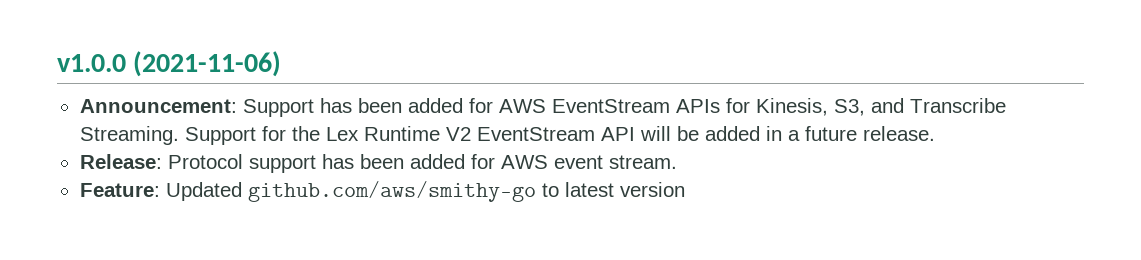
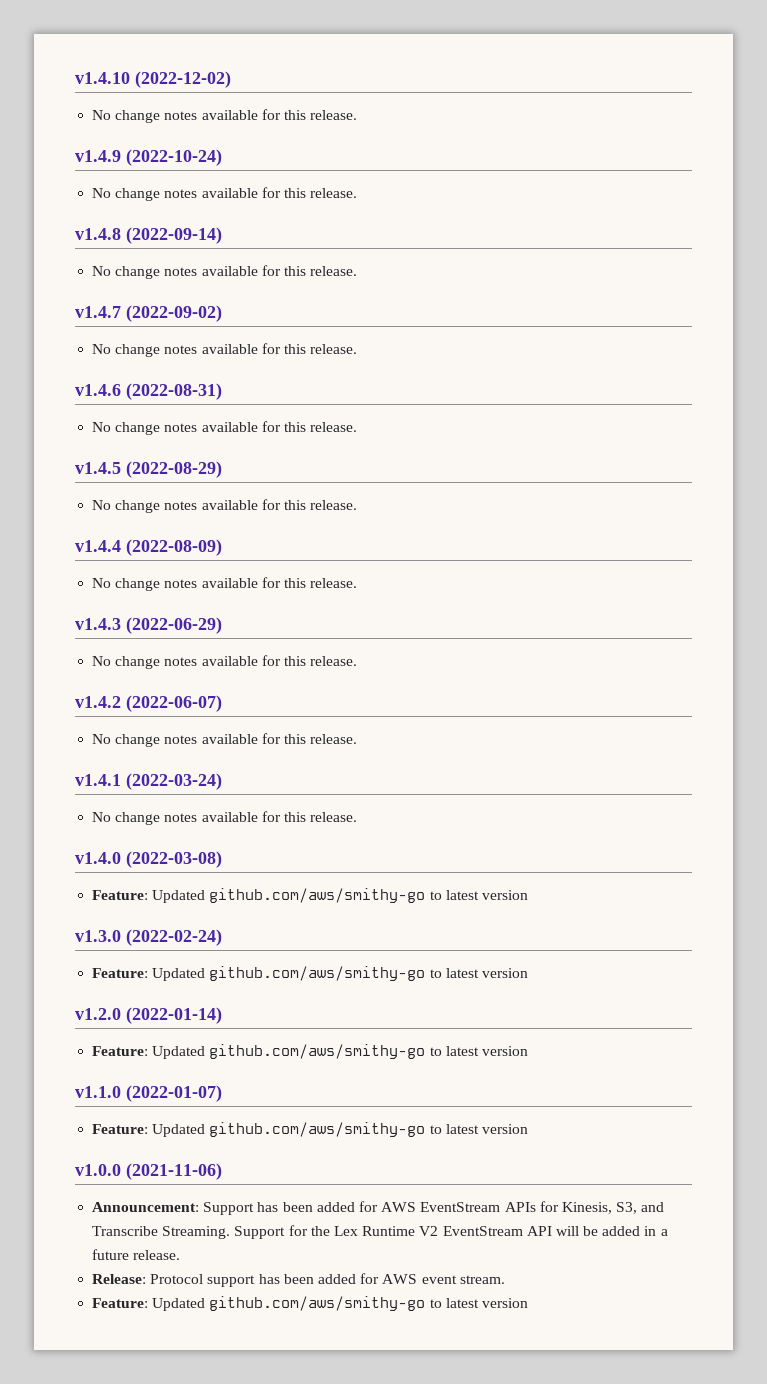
(57, 63) none -> [75,71,231,88] [92,109,358,123] [75,149,222,166] [92,187,358,201] [75,227,222,244] [92,265,358,279] [75,305,222,322] [92,343,358,357] [75,383,222,400] [92,421,358,435] [75,461,222,478] [92,499,358,513] [75,539,222,556] [92,577,358,591] [75,617,222,634] [92,655,358,669] [75,695,222,712] [92,733,358,747] [75,773,222,790] [92,811,358,825] [75,851,222,868] [92,888,528,903] [75,929,222,946] [92,966,528,981] [75,1007,222,1024] [92,1044,528,1059] [75,1085,222,1102] [92,1122,528,1137] v1.4.10 (2022-12-02) // No change notes available for this release. // v1.4.9 (2022-10-24) // No change notes available for this release. // v1.4.8 (2022-09-14) // No change notes available for this release. // v1.4.7 (2022-09-02) // No change notes available for this release. // v1.4.6 (2022-08-31) // No change notes available for this release. // v1.4.5 (2022-08-29) // No change notes available for this release. // v1.4.4 (2022-08-09) // No change notes available for this release. // v1.4.3 (2022-06-29) // No change notes available for this release. // v1.4.2 (2022-06-07) // No change notes available for this release. // v1.4.1 (2022-03-24) // No change notes available for this release. // v1.4.0 (2022-03-08) // Feature: Updated github.com/aws/smithy-go to latest version // v1.3.0 (2022-02-24) // Feature: Updated github.com/aws/smithy-go to latest version // v1.2.0 (2022-01-14) // Feature: Updated github.com/aws/smithy-go to latest version // v1.1.0 (2022-01-07) // Feature: Updated github.com/aws/smithy-go to latest version //

